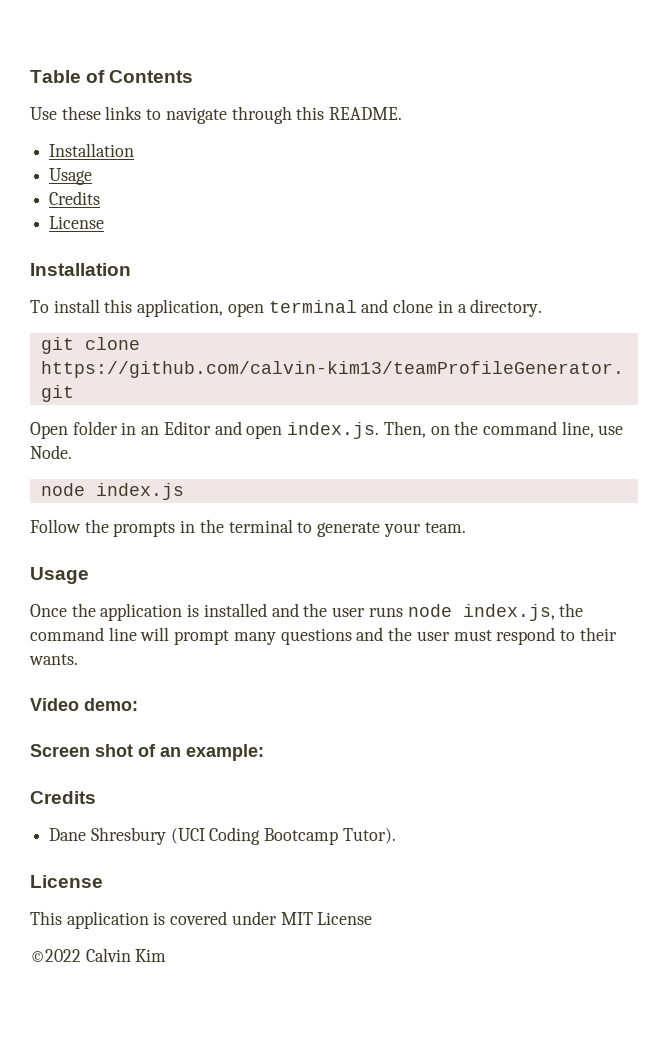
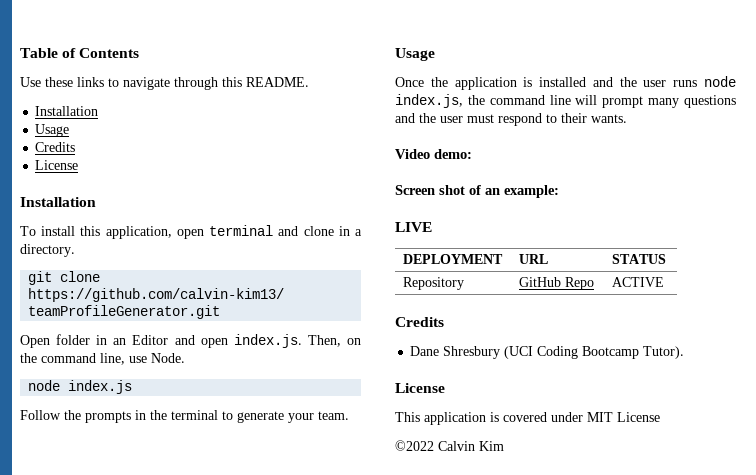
(264, 752) none -> [395,222,432,232] [403,254,504,264] [519,254,549,264] [612,254,667,264] [403,277,465,290] [519,277,595,290] [612,277,665,287] // LIVE // DEPLOYMENT | URL | STATUS // Repository | GitHub Repo | ACTIVE

